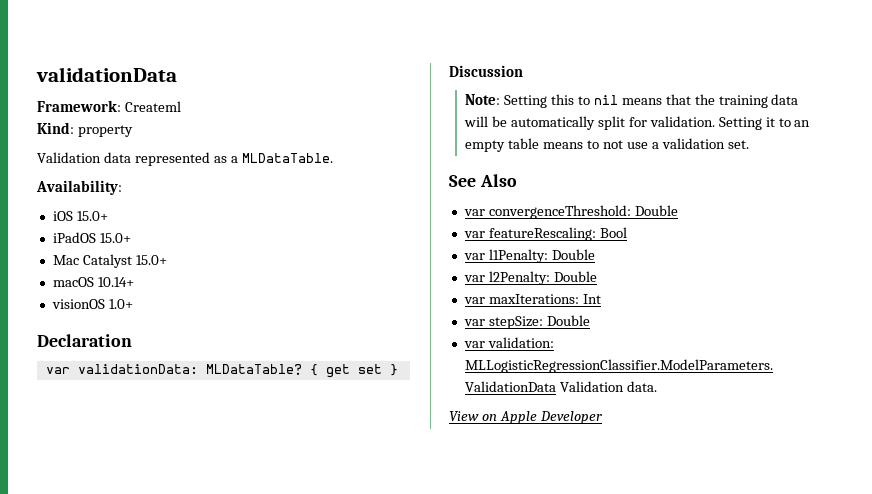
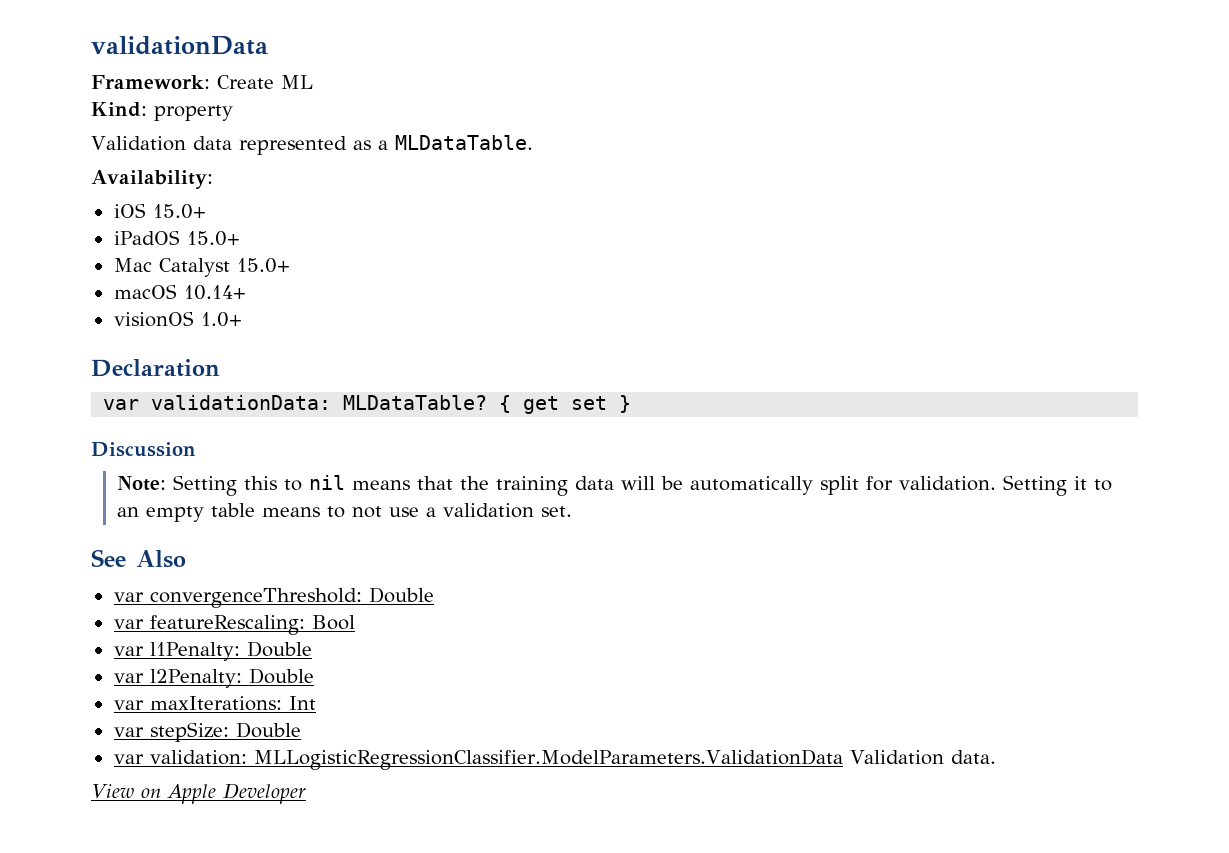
[124,101,181,112] Createml -> [217,75,313,89] Create ML

